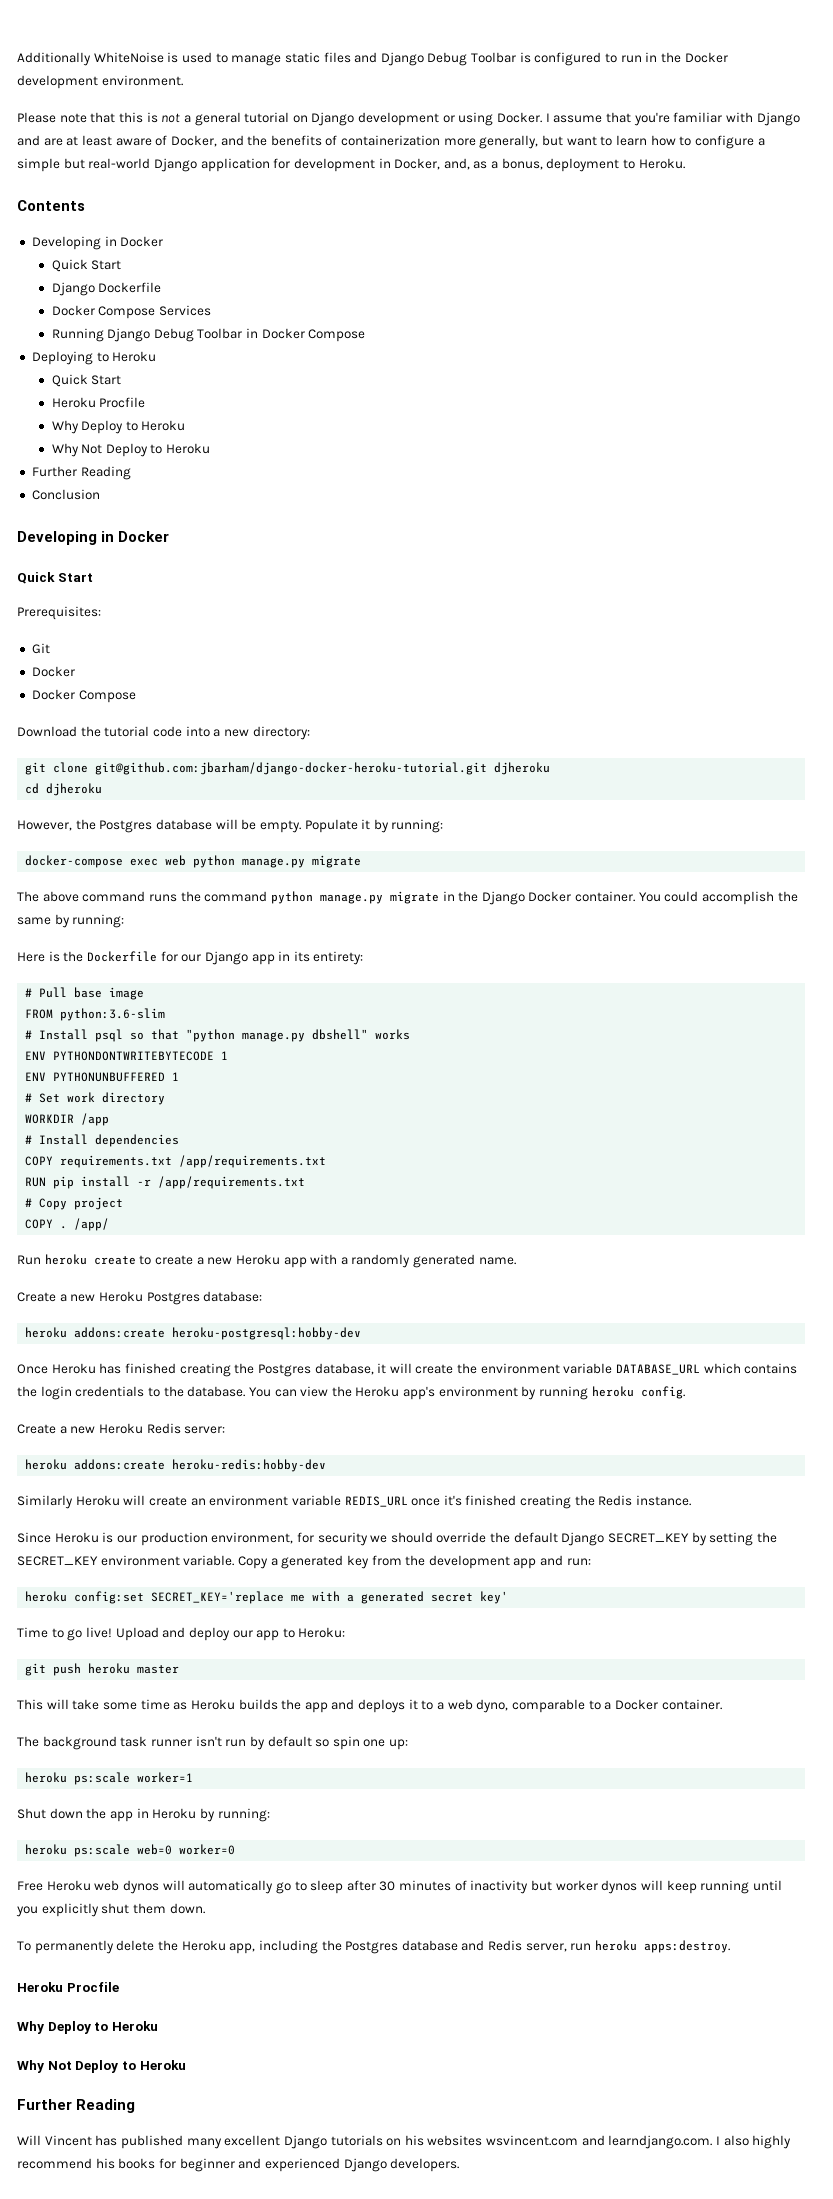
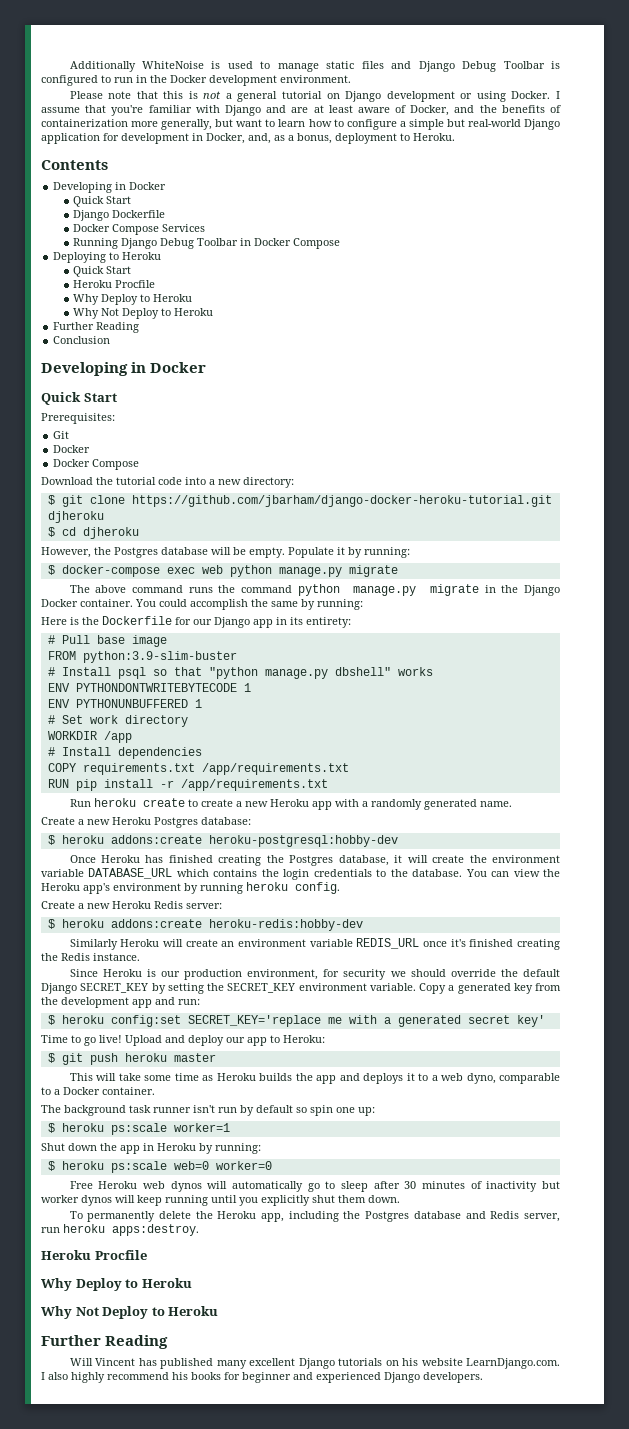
(310, 733) none -> [47,495,55,505] $
[95,762,551,775] git@github.com:jbarham/django-docker-heroku-tutorial.git djheroku // -> [131,495,552,507] [47,511,104,523] [47,527,55,537] https://github.com/jbarham/django-docker-heroku-tutorial.git djheroku // $
(444, 826) none -> [47,565,55,575] $
[60,1008,166,1021] python:3.6-slim -> [82,651,237,663] python:3.9-slim-buster
[25,1197,124,1210] [25,1218,110,1231] // # Copy project // COPY . /app/ -> (328, 785) none
(263, 1296) none -> [47,835,55,845] $
(226, 1430) none -> [47,919,55,929] $
(591, 1562) none -> [47,1015,55,1025] $
(346, 1632) none -> [47,1053,55,1063] $
(409, 1744) none -> [47,1123,55,1133] $
(270, 1815) none -> [47,1161,55,1171] $
[427,2135,713,2149] websites wsvincent.com and learndjango.com. -> [421,1358,560,1369] website LearnDjango.com.

